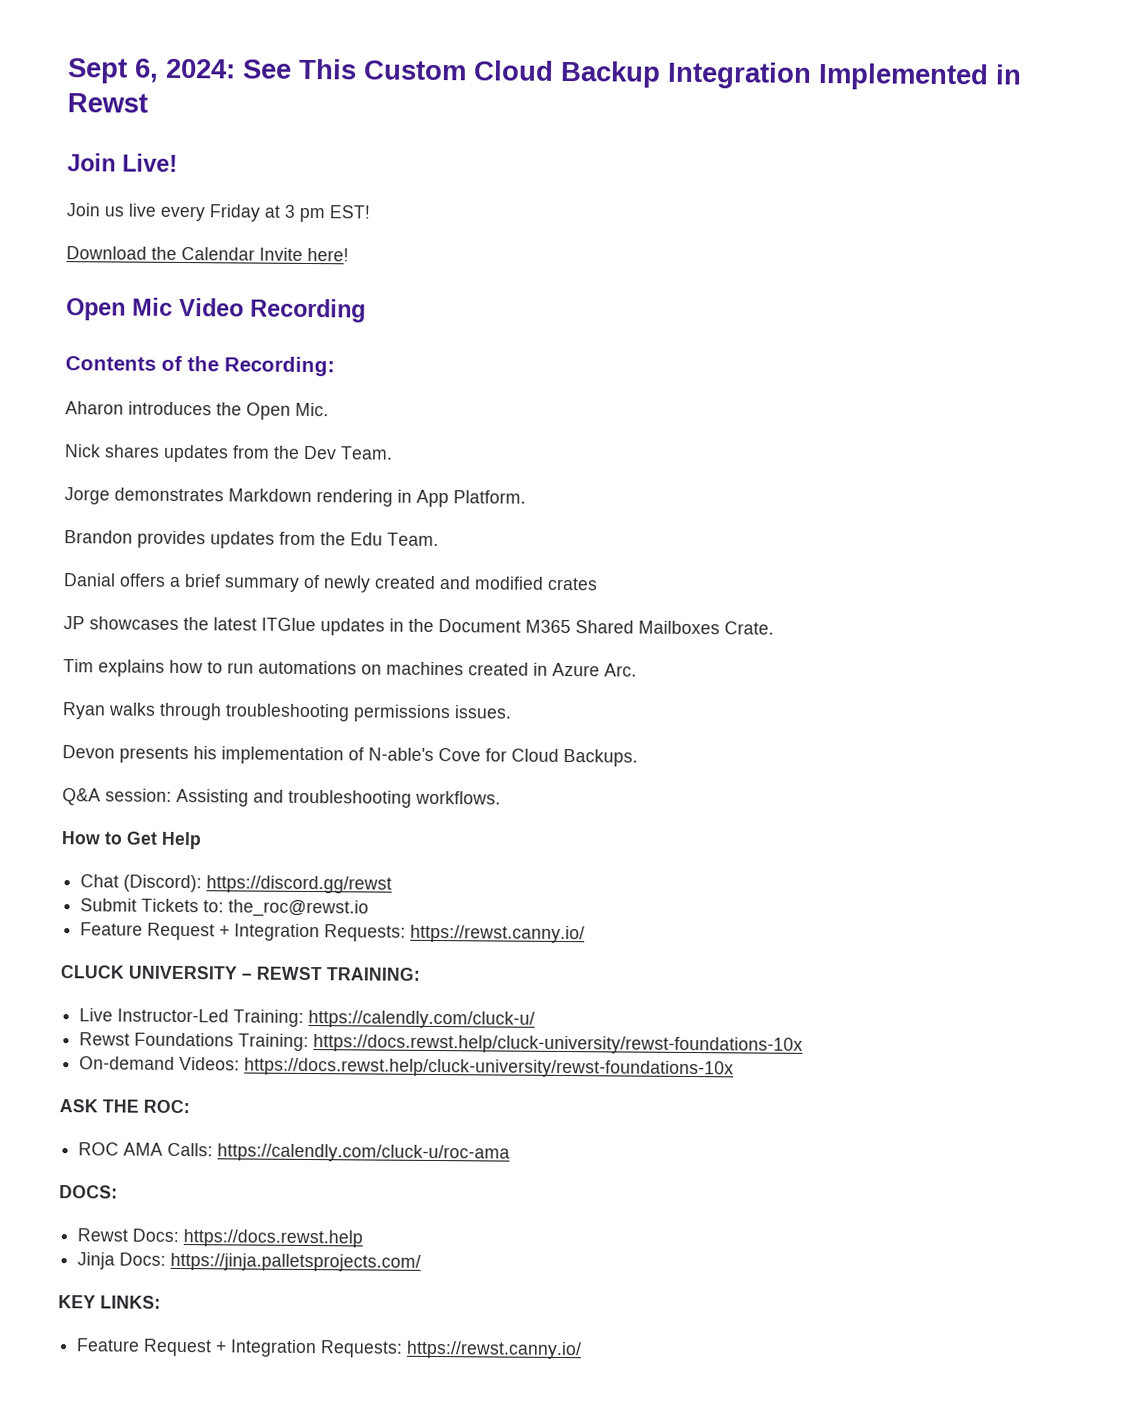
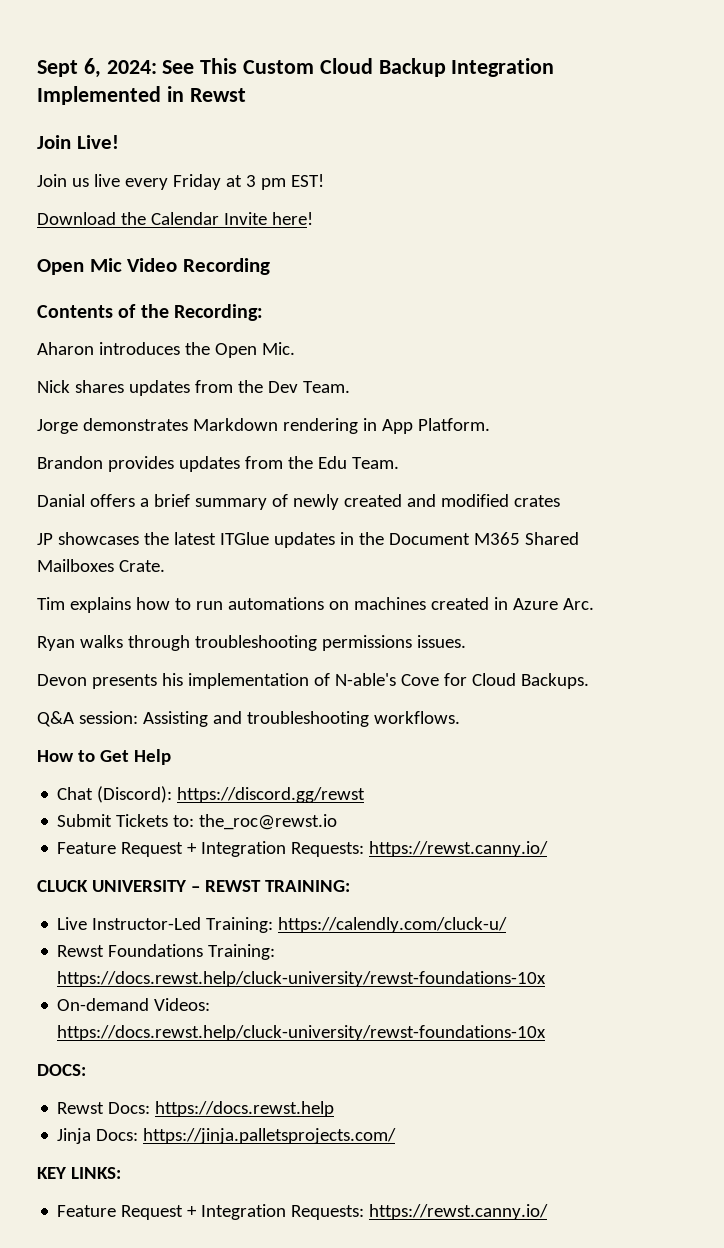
[59,1099,190,1114] [78,1142,511,1163] // ASK THE ROC: // ROC AMA Calls: https://calendly.com/cluck-u/roc-ama -> (547, 1033) none

